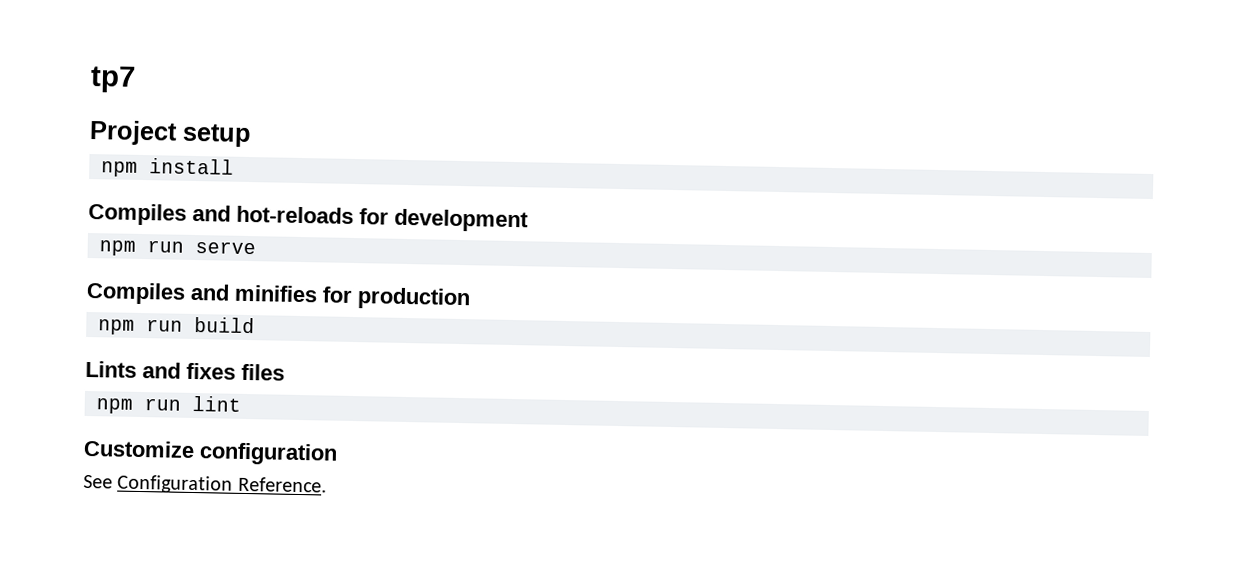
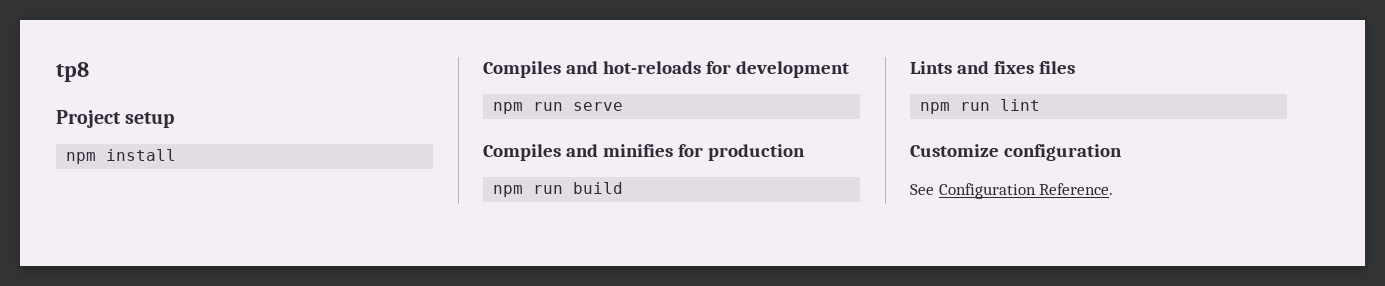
[90,66,136,93] tp7 -> [56,62,89,82] tp8

